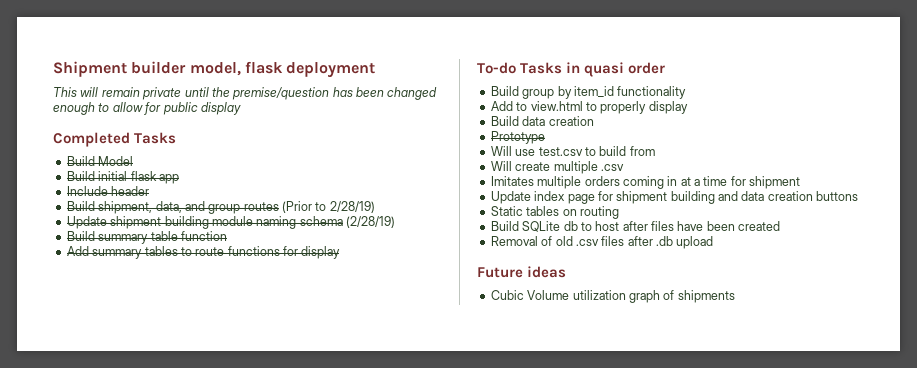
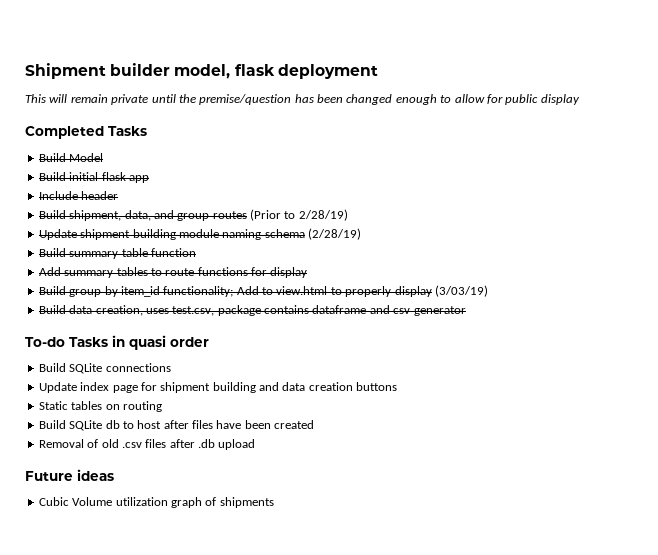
(341, 252) none -> [38,285,488,297] [38,305,466,316] // Build group by item_id functionality; Add to view.html to properly display (3/03/19) // Build data creation, uses test.csv, package contains dataframe and csv generator
[522,86,687,99] [490,101,688,114] [490,116,594,126] [490,131,545,144] [490,146,655,156] [490,161,624,174] [490,176,801,189] group by item_id functionality // Add to view.html to properly display // Build data creation // Prototype // Will use test.csv to build from // Will create multiple .csv // Imitates multiple orders coming in at a time for shipment -> [69,363,171,374] SQLite connections

